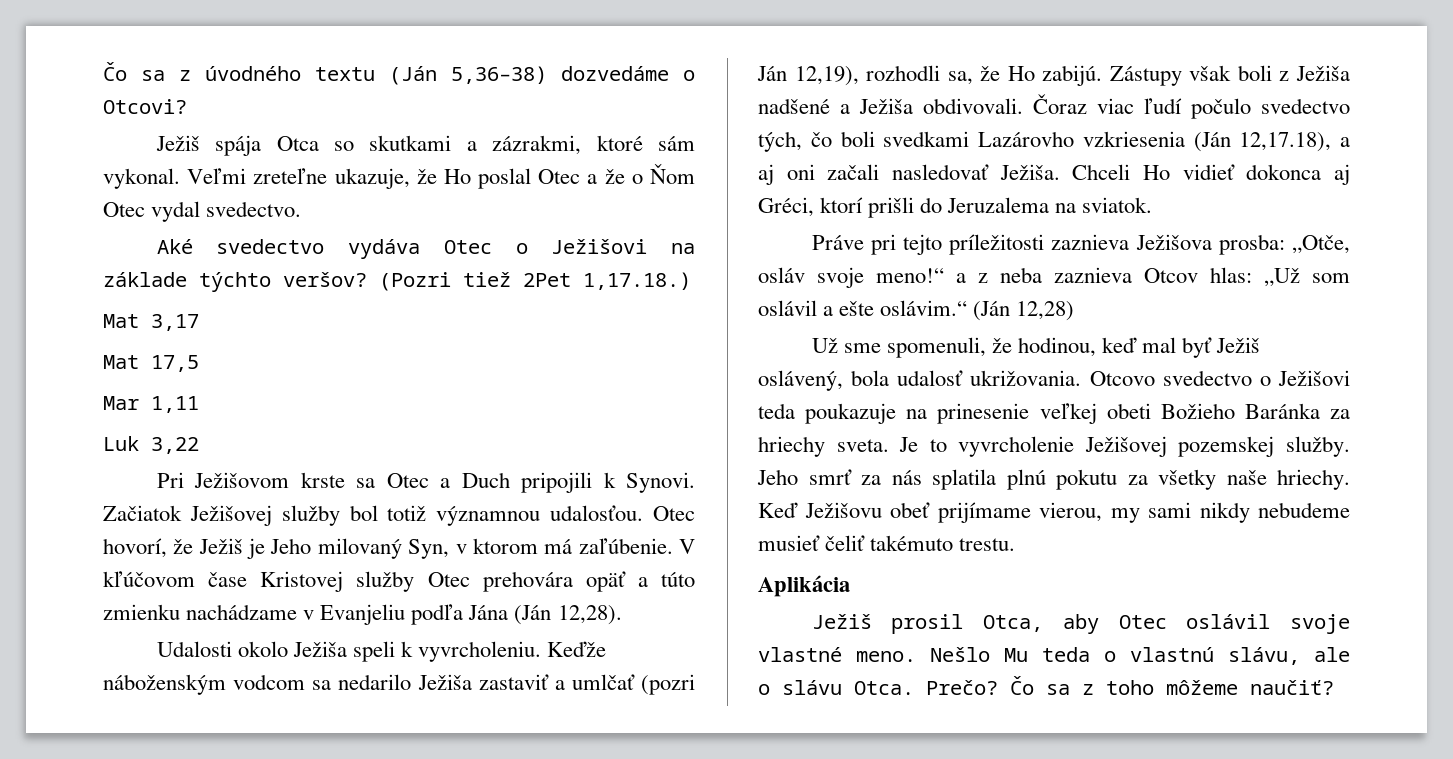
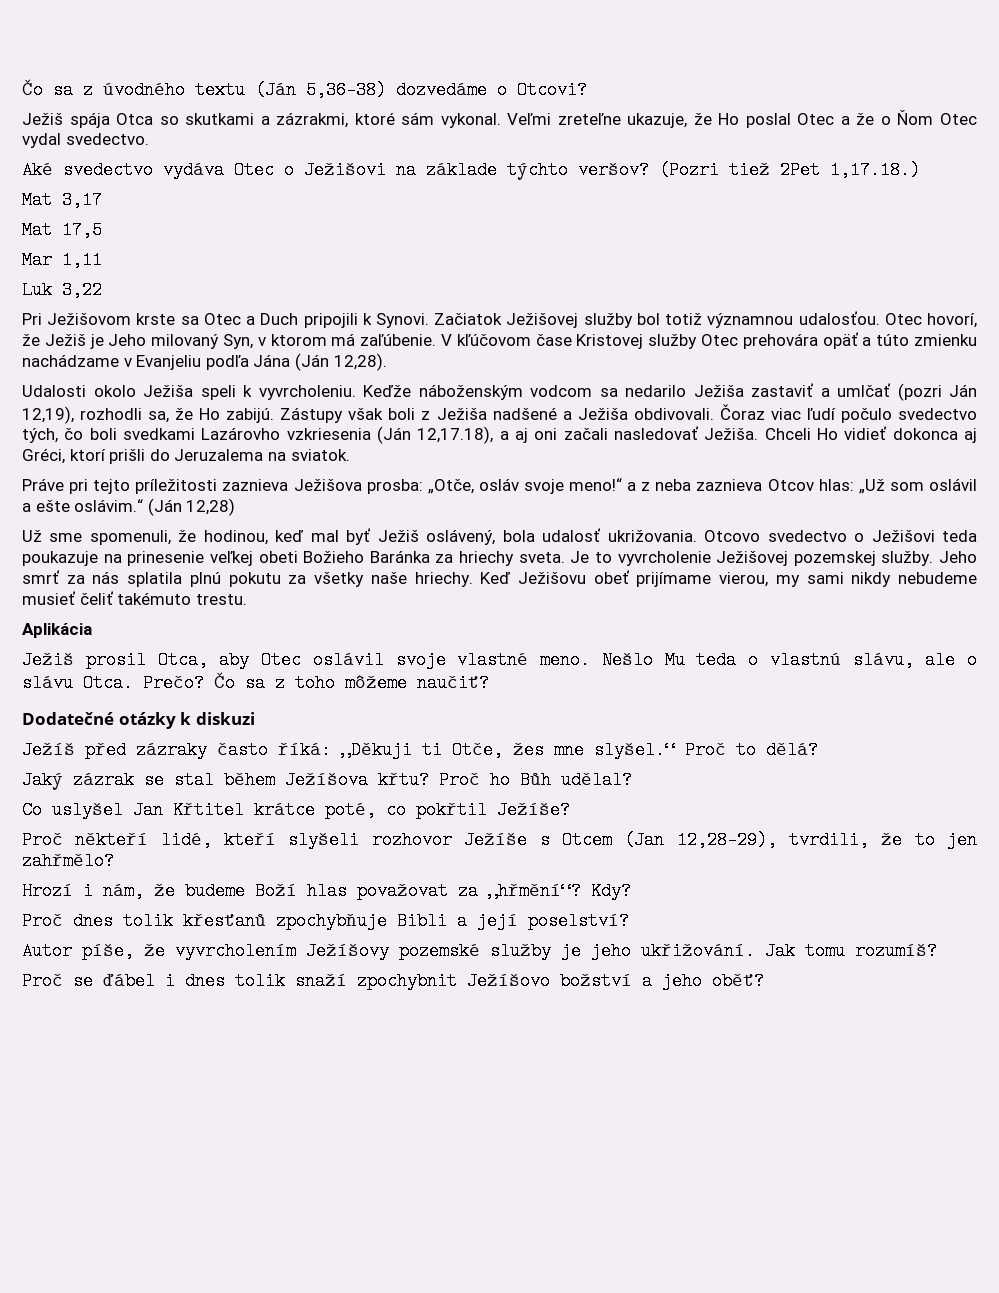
(1334, 687) none -> [22,712,255,729] [22,741,818,759] [22,771,632,790] [22,801,570,819] [22,831,978,849] [22,852,114,870] [22,882,631,900] [22,912,629,930] [22,942,937,960] [22,972,764,990] // Dodatečné otázky k diskuzi // Ježíš před zázraky často říká: „Děkuji ti Otče, žes mne slyšel.“ Proč to dělá? // Jaký zázrak se stal během Ježíšova křtu? Proč ho Bůh udělal? // Co uslyšel Jan Křtitel krátce poté, co pokřtil Ježíše? // Proč někteří lidé, kteří slyšeli rozhovor Ježíše s Otcem (Jan 12,28-29), tvrdili, že to jen zahřmělo? // Hrozí i nám, že budeme Boží hlas považovat za „hřmění“? Kdy? // Proč dnes tolik křesťanů zpochybňuje Bibli a její poselství? // Autor píše, že vyvrcholením Ježíšovy pozemské služby je jeho ukřižování. Jak tomu rozumíš? // Proč se ďábel i dnes tolik snaží zpochybnit Ježíšovo božství a jeho oběť?

